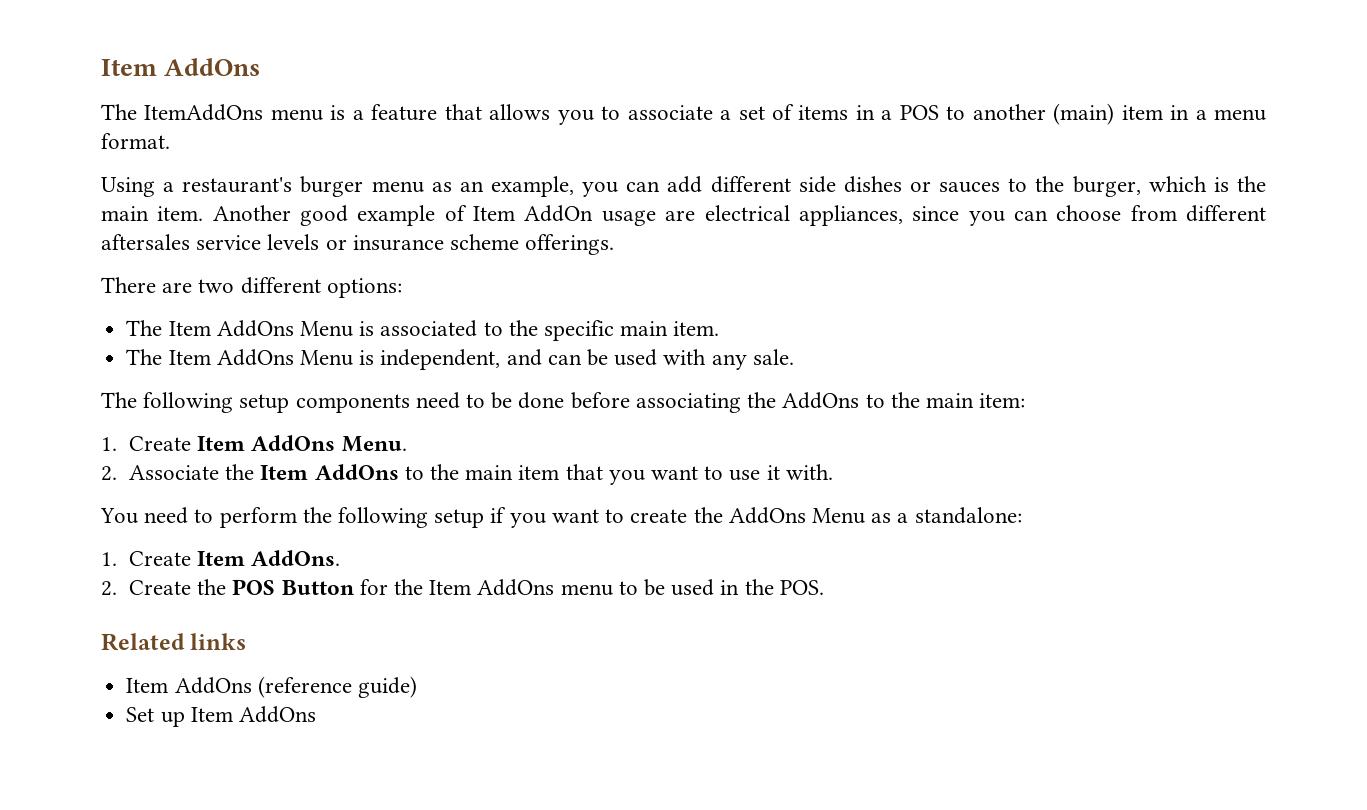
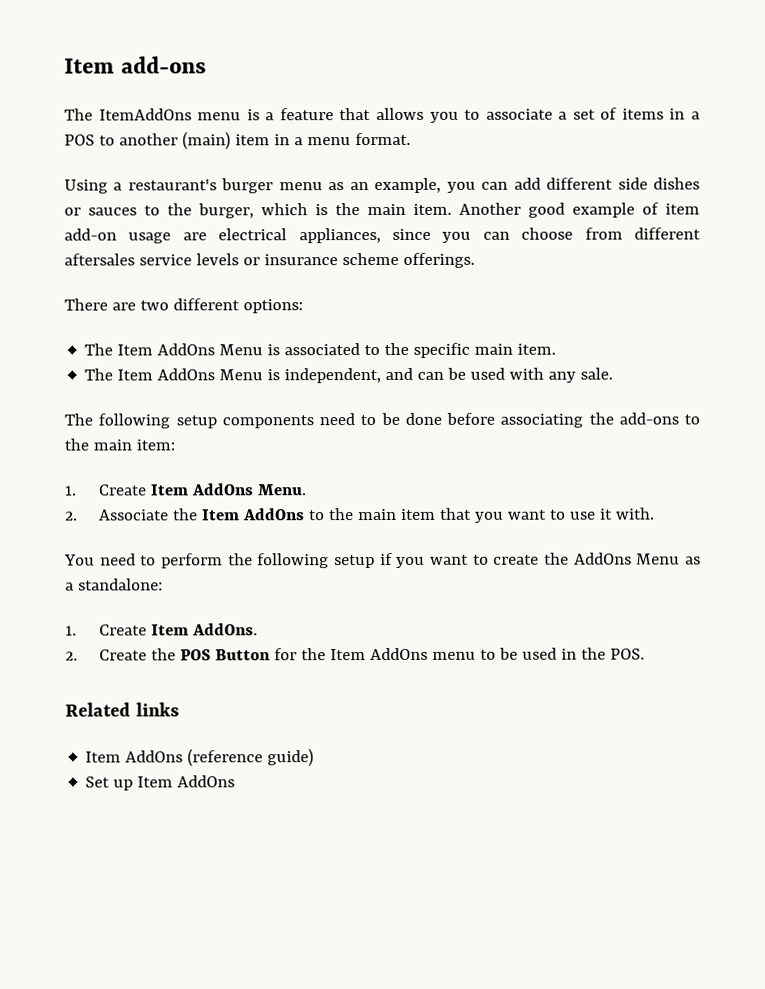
[101,58,261,76] Item AddOns -> [64,56,208,74] Item add-ons
[473,205,594,222] Item AddOn -> [665,203,700,215] [64,228,117,241] item add-on
[782,392,860,409] AddOns -> [618,412,679,425] add-ons

